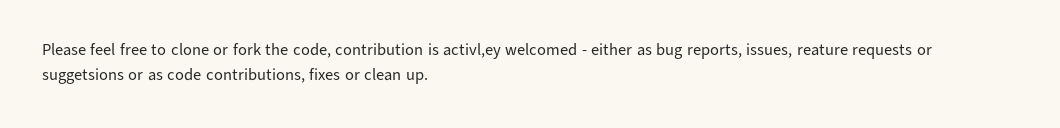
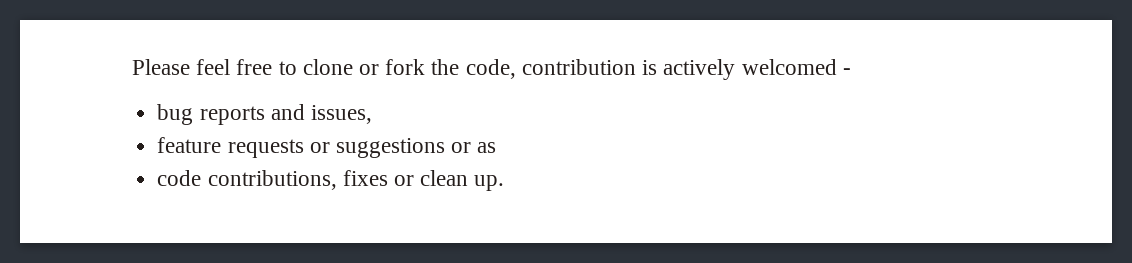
[443,43,502,59] activl,ey -> [663,59,736,80] actively
[591,43,742,59] either as bug reports, -> [157,104,305,125] // bug reports and
[796,44,848,56] reature -> [157,137,222,153] // feature
[42,68,124,84] suggetsions -> [335,138,445,158] suggestions
(163, 76) none -> (497, 147) //

